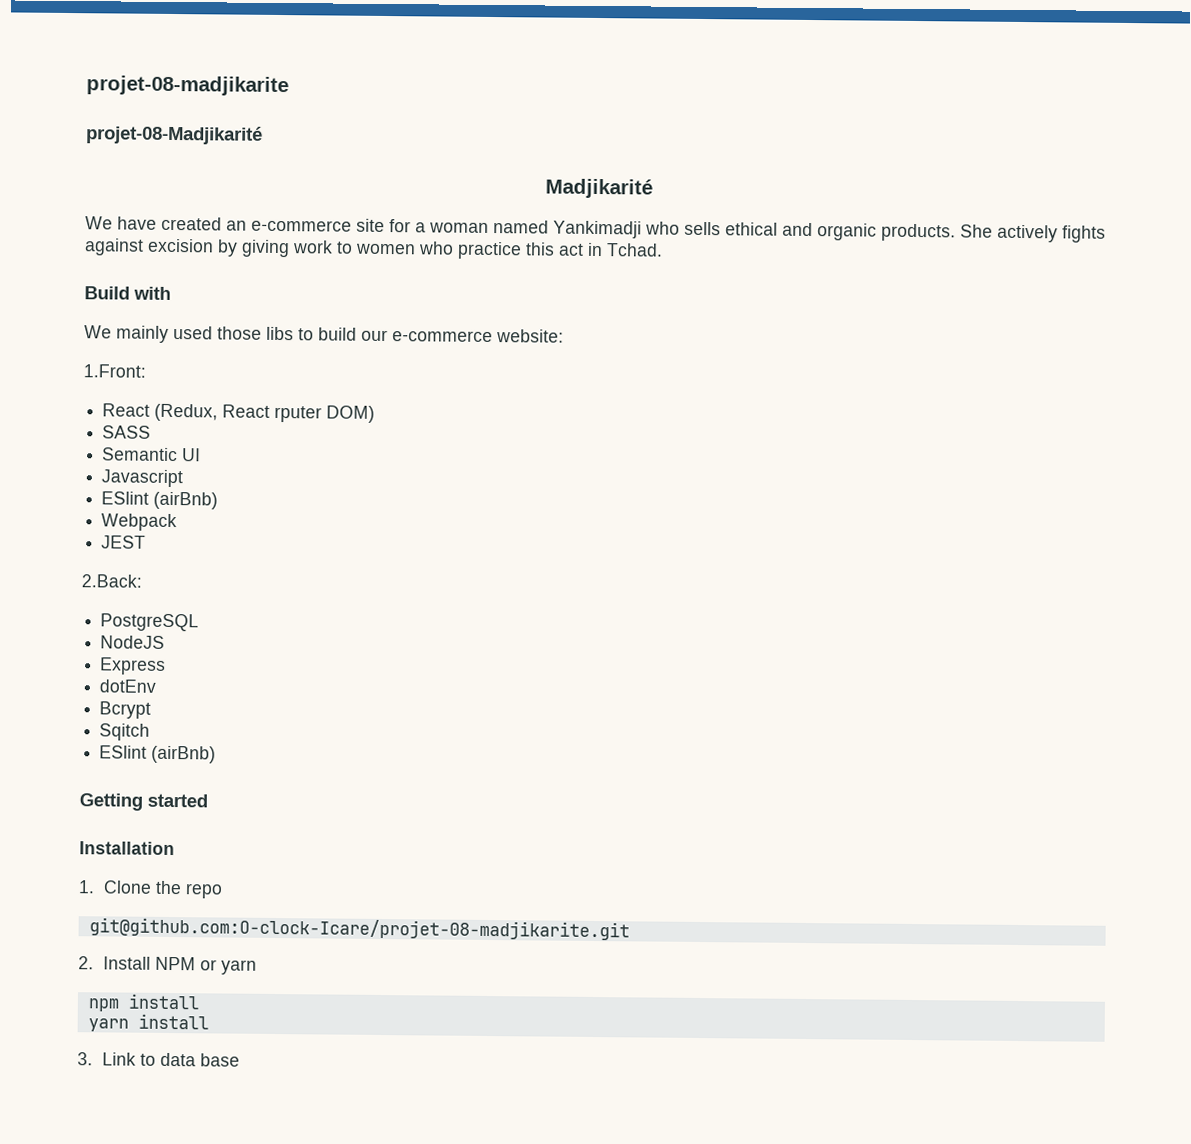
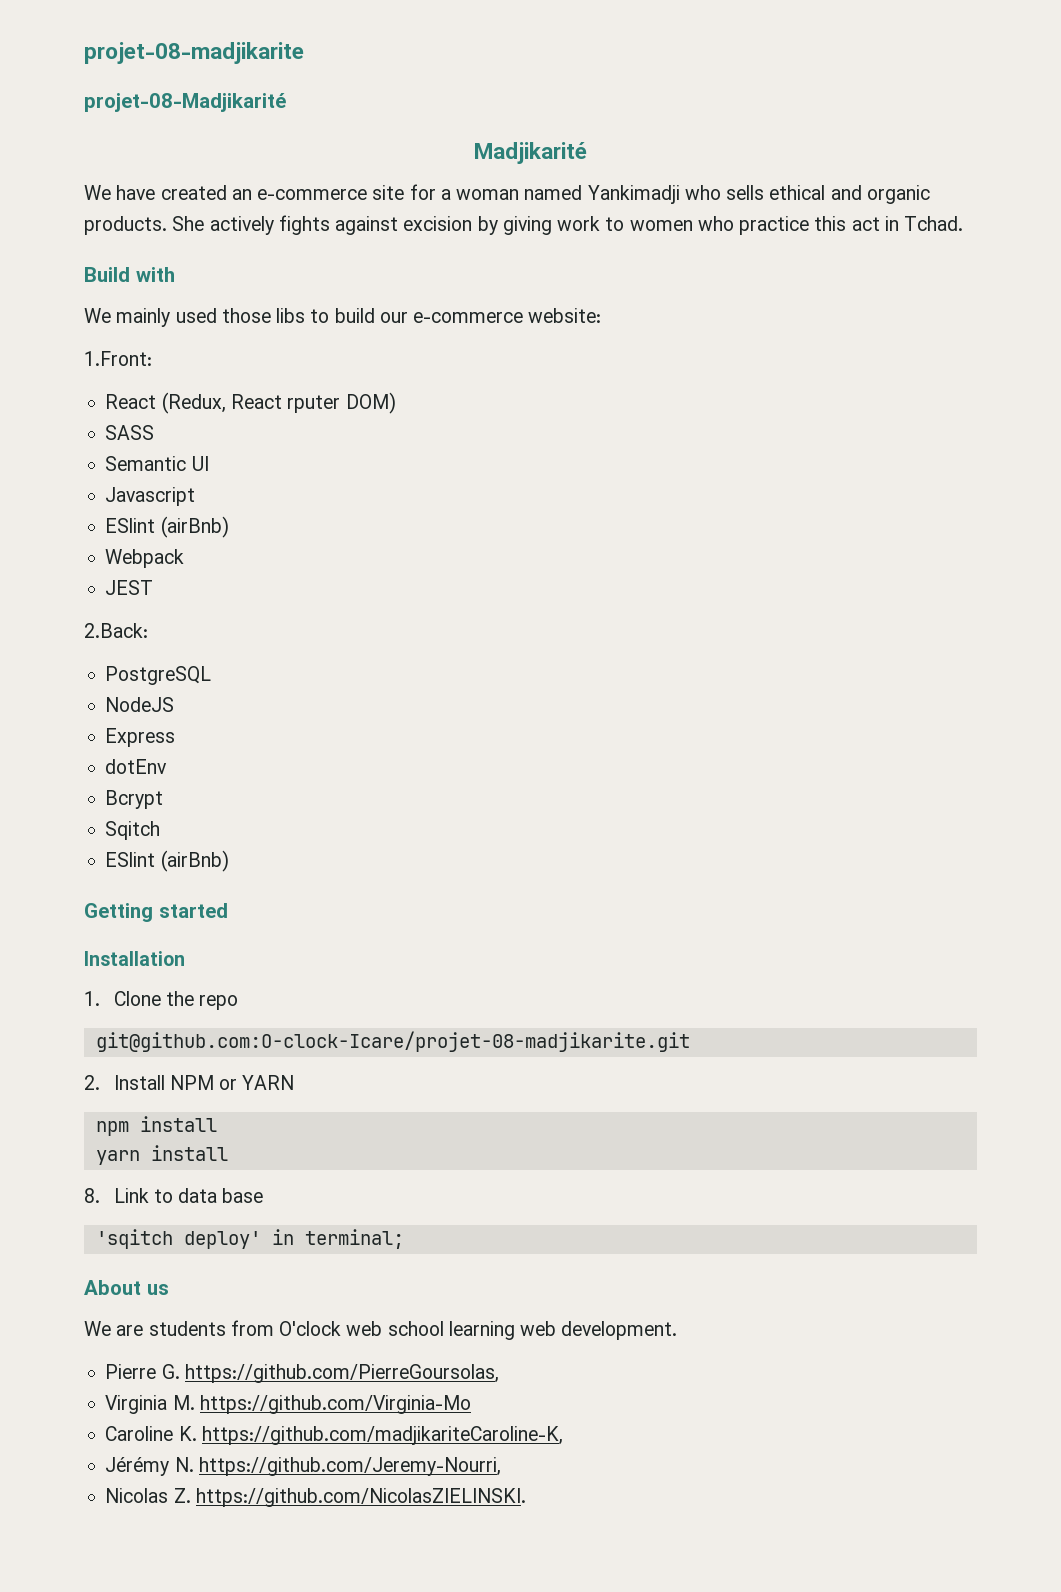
[221,959,258,975] yarn -> [242,1075,295,1090] YARN
[77,1052,93,1066] 3. -> [84,1188,100,1203] 8.
(241, 1060) none -> [95,1229,404,1249] [84,1280,169,1295] [84,1320,678,1340] [105,1364,499,1383] [105,1395,471,1414] [105,1426,563,1445] [105,1457,501,1476] [105,1488,526,1507] // 'sqitch deploy' in terminal; // About us // We are students from O'clock web school learning web development. // Pierre G. https://github.com/PierreGoursolas, // Virginia M. https://github.com/Virginia-Mo // Caroline K. https://github.com/madjikariteCaroline-K, // Jérémy N. https://github.com/Jeremy-Nourri, // Nicolas Z. https://github.com/NicolasZIELINSKI.

